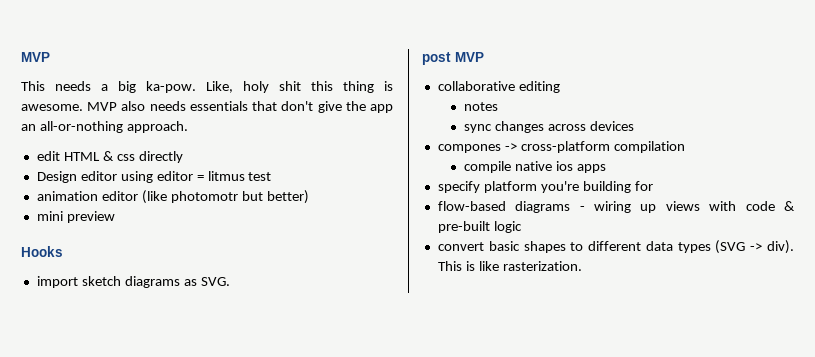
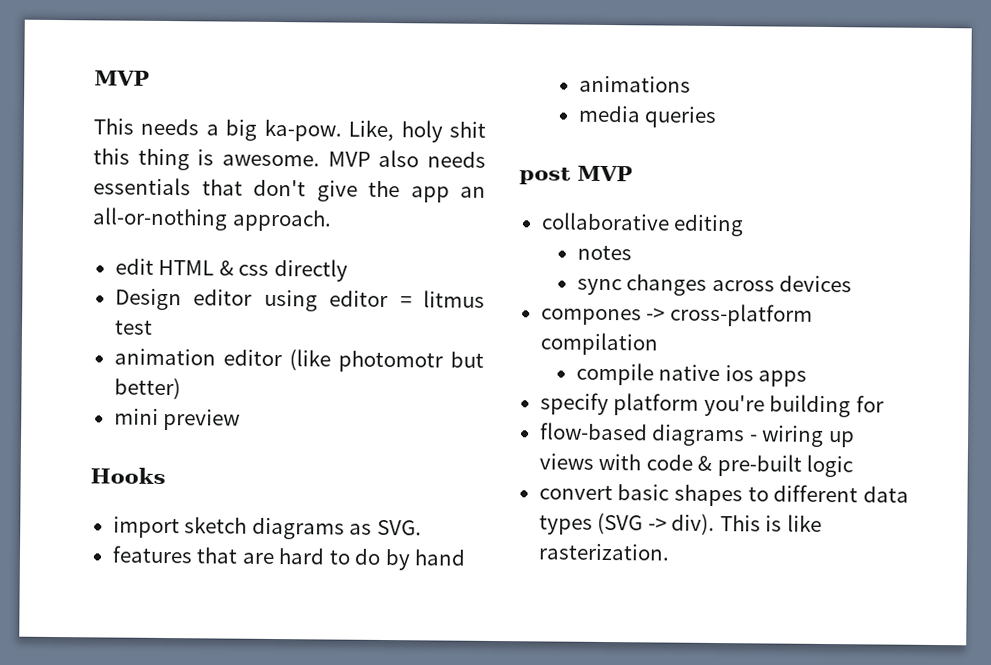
(230, 281) none -> [111,545,467,571] [578,75,691,93] [577,105,718,129] // features that are hard to do by hand // animations // media queries

